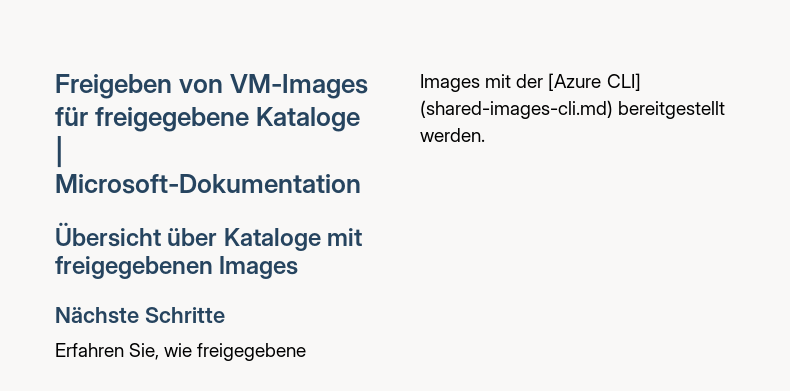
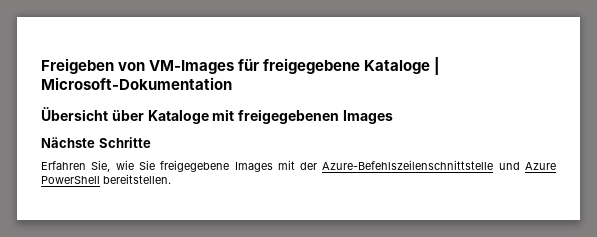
(193, 350) none -> [138,160,155,170] Sie
[548,73,641,91] [420,100,726,119] [420,128,485,142] [Azure CLI] (shared-images-cli.md) bereitgestellt werden. -> [322,160,556,170] [41,174,171,184] Azure-Befehlszeilenschnittstelle und Azure PowerShell bereitstellen.

